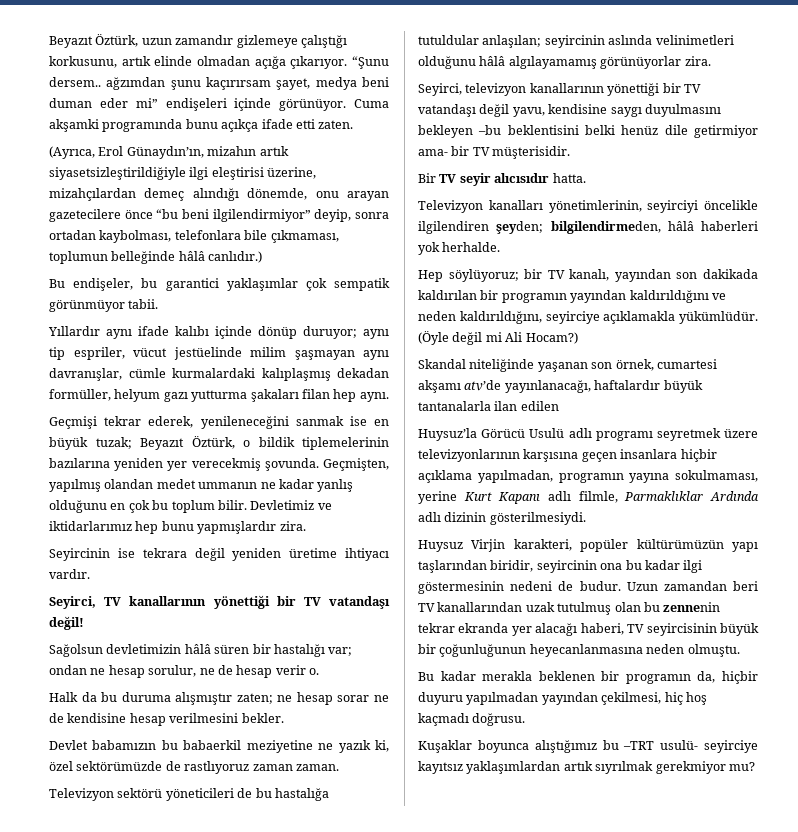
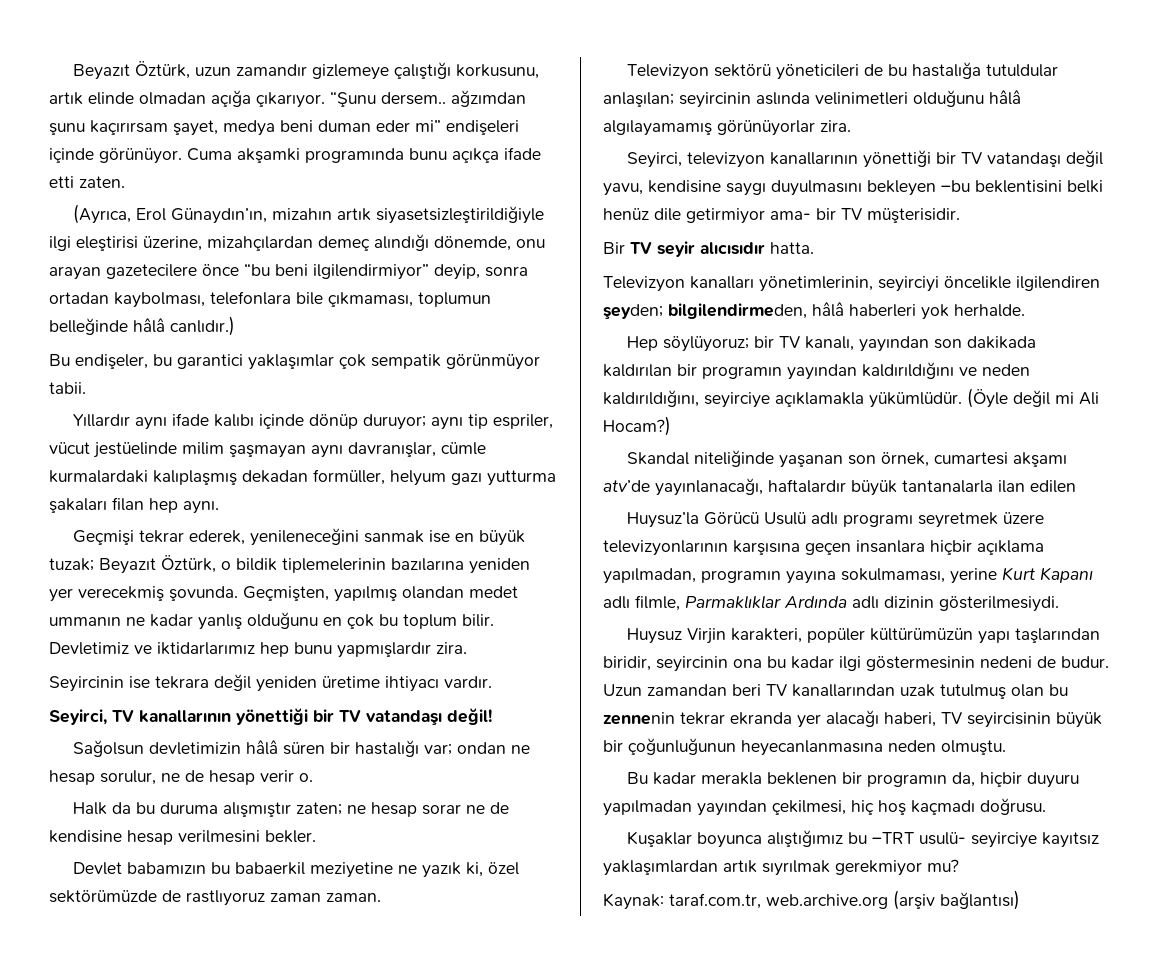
(755, 766) none -> [603,890,1020,910] // Kaynak: taraf.com.tr, web.archive.org (arşiv bağlantısı)

